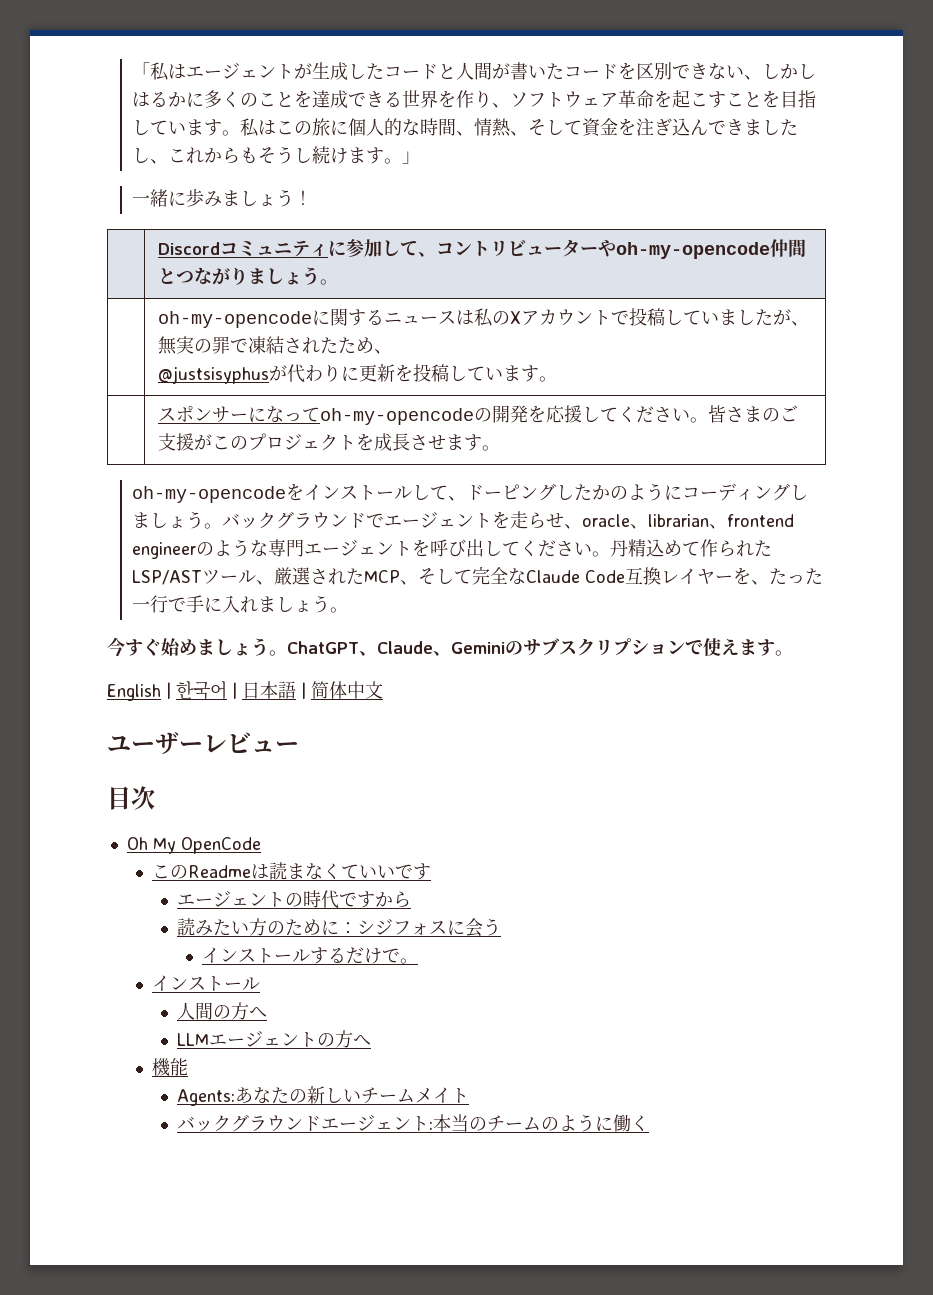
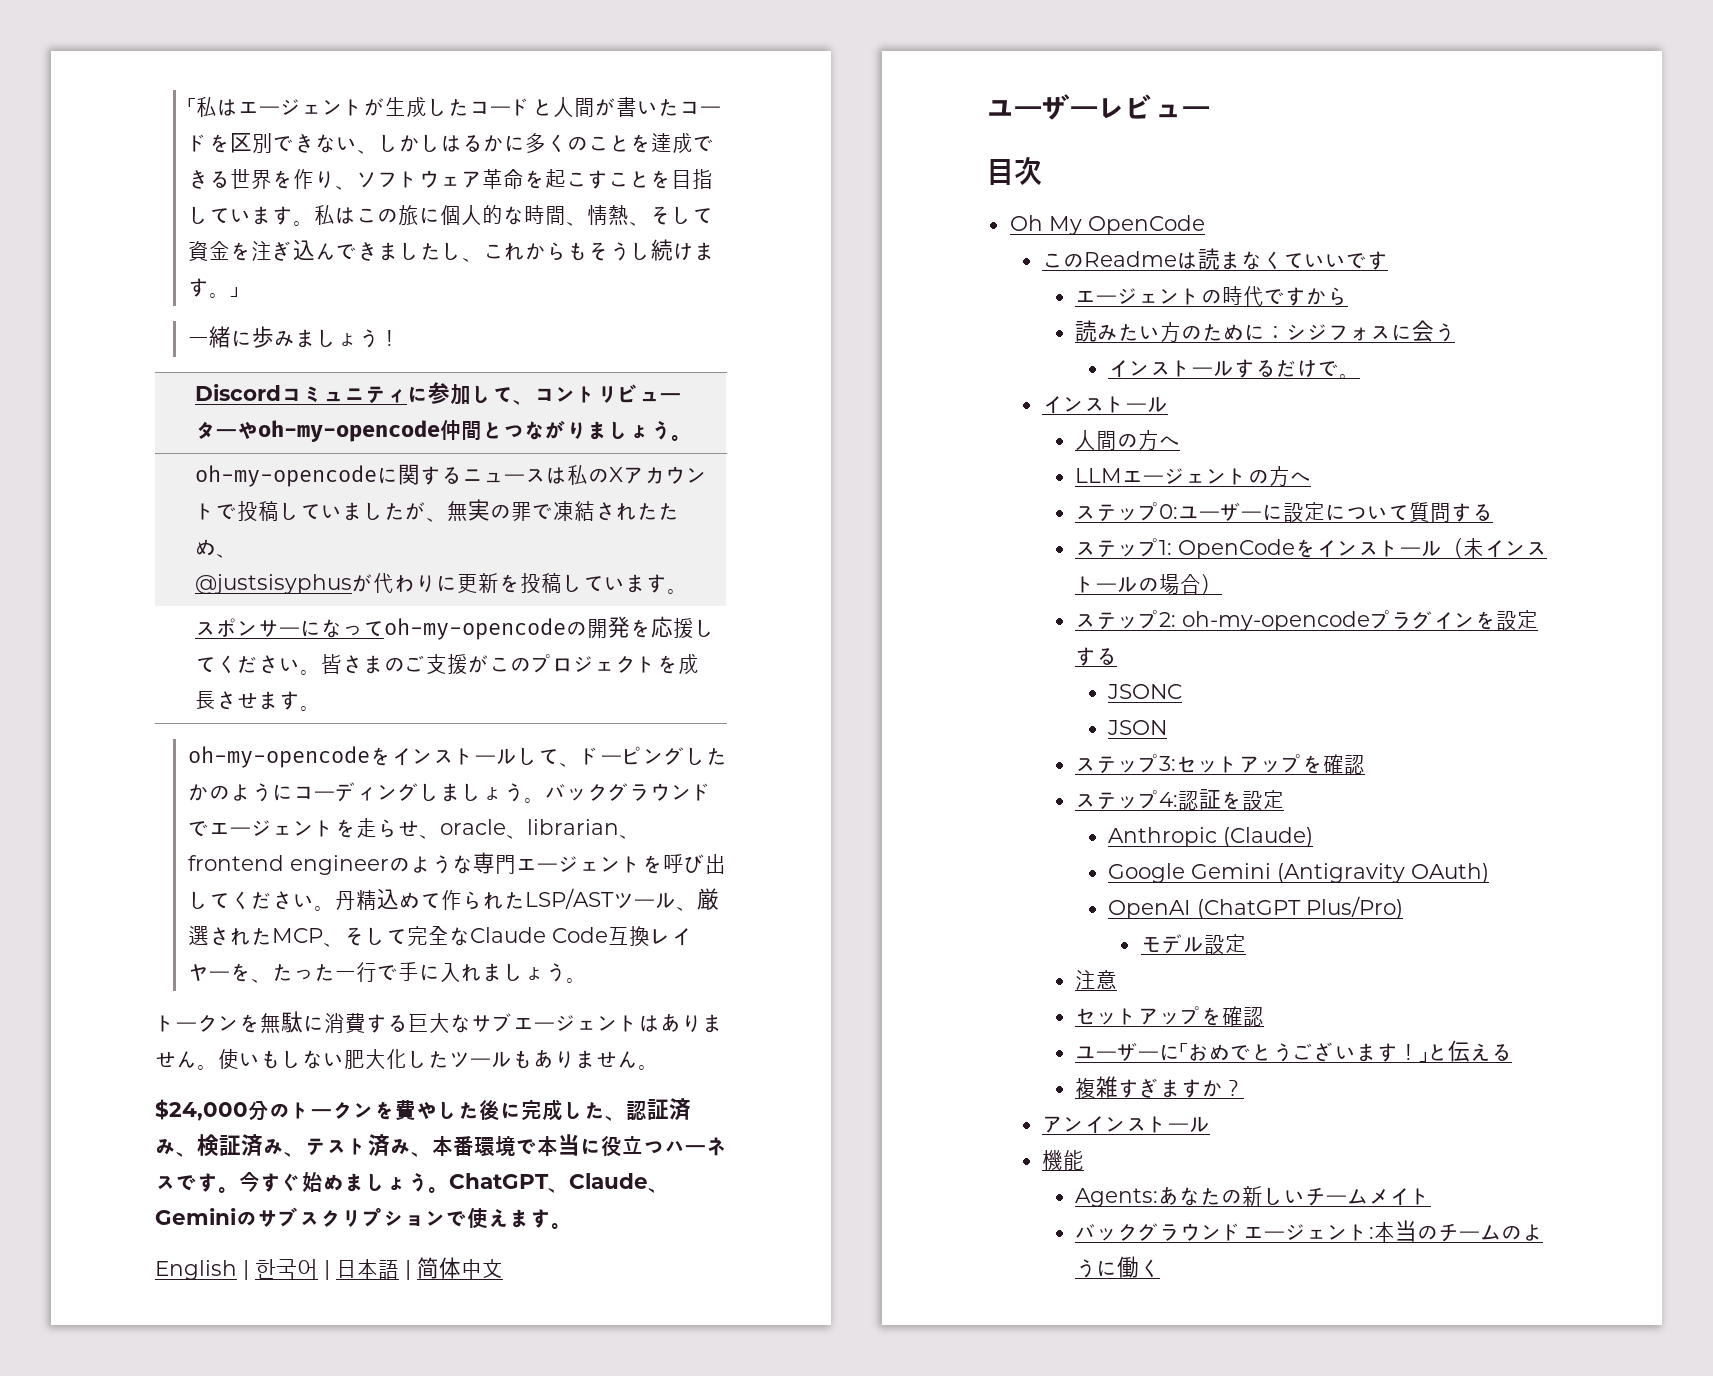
(349, 610) none -> [155,1011,723,1033] [155,1049,659,1070] [155,1098,691,1121] [155,1134,727,1157] [155,1173,239,1193] トークンを無駄に消費する巨大なサブエージェントはありません。使いもしない肥大化したツールもありません。 // $24,000分のトークンを費やした後に完成した、認証済み、検証済み、テスト済み、本番環境で本当に役立つハーネスです。
(372, 1040) none -> [1075,502,1494,522] [1075,538,1548,559] [1075,574,1223,595] [1075,610,1539,631] [1075,647,1118,666] [1106,684,1182,699] [1106,720,1167,735] [1075,754,1366,774] [1075,789,1285,810] [1107,827,1313,847] [1107,863,1489,883] [1107,896,1403,919] [1140,934,1246,954] [1075,970,1118,990] [1075,1006,1265,1026] [1075,1040,1513,1062] [1075,1076,1245,1098] [1042,1116,1211,1134] // ステップ0:ユーザーに設定について質問する // ステップ1: OpenCodeをインストール（未インストールの場合） // ステップ2: oh-my-opencodeプラグインを設定する // JSONC // JSON // ステップ3:セットアップを確認 // ステップ4:認証を設定 // Anthropic (Claude) // Google Gemini (Antigravity OAuth) // OpenAI (ChatGPT Plus/Pro) // モデル設定 // 注意 // セットアップを確認 // ユーザーに「おめでとうございます！」と伝える // 複雑すぎますか？ // アンインストール

